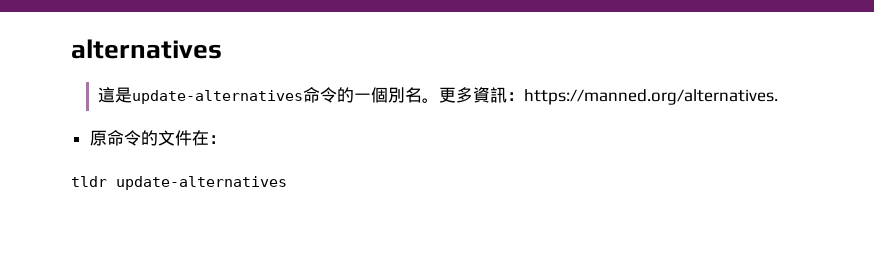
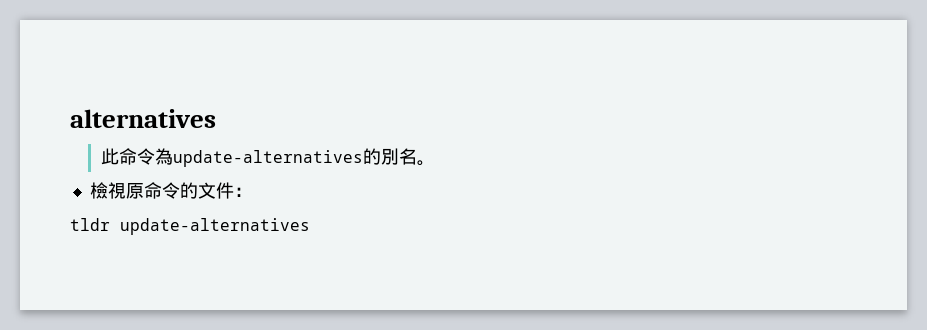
[98,86,779,105] 這是update-alternatives命令的一個別名。更多資訊：https://manned.org/alternatives. // -> [100,148,435,167] [89,182,126,199] 此命令為update-alternatives的別名。 // 檢視
[191,130,209,146] 在 -> (234, 190) none

